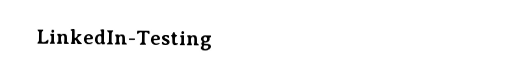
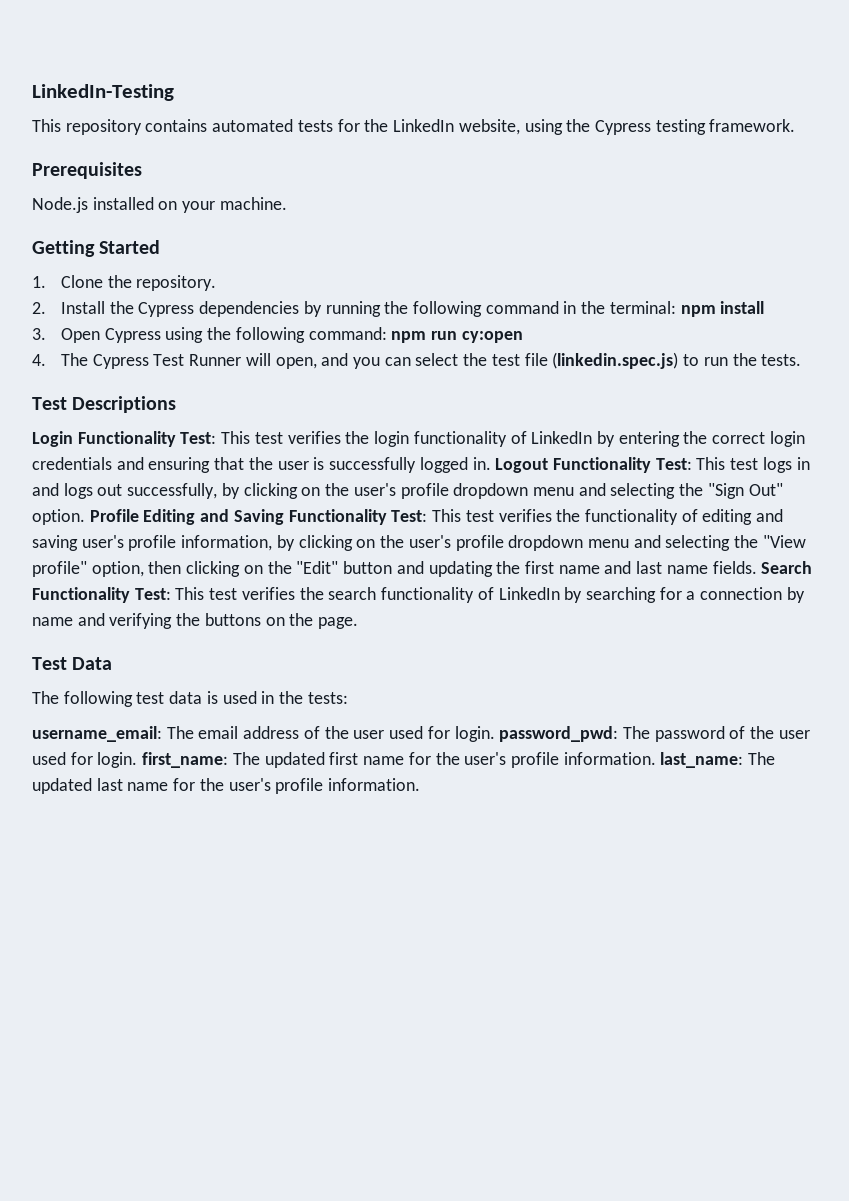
(213, 39) none -> [32,119,796,135] [32,162,142,179] [32,197,287,213] [32,240,161,257] [32,275,217,291] [32,301,765,317] [32,327,523,343] [32,352,802,369] [32,396,177,413] [32,431,805,447] [32,457,810,473] [32,483,783,499] [32,509,784,525] [32,535,806,551] [32,561,813,577] [32,587,805,603] [32,613,359,629] [32,657,113,670] [32,691,348,707] [32,726,810,742] [32,752,776,768] [32,778,421,794] // This repository contains automated tests for the LinkedIn website, using the Cypress testing framework. // Prerequisites // Node.js installed on your machine. // Getting Started // 1. Clone the repository. // 2. Install the Cypress dependencies by running the following command in the terminal: npm install // 3. Open Cypress using the following command: npm run cy:open // 4. The Cypress Test Runner will open, and you can select the test file (linkedin.spec.js) to run the tests. // Test Descriptions // Login Functionality Test: This test verifies the login functionality of LinkedIn by entering the correct login credentials and ensuring that the user is successfully logged in. Logout Functionality Test: This test logs in and logs out successfully, by clicking on the user's profile dropdown menu and selecting the "Sign Out" option. Profile Editing and Saving Functionality Test: This test verifies the functionality of editing and saving user's profile information, by clicking on the user's profile dropdown menu and selecting the "View profile" option, then clicking on the "Edit" button and updating the first name and last name fields. Search Functionality Test: This test verifies the search functionality of LinkedIn by searching for a connection by name and verifying the buttons on the page. // Test Data // The following test data is used in the tests: // username_email: The email address of the user used for login. password_pwd: The password of the user used for login. first_name: The updated first name for the user's profile information. last_name: The updated last name for the user's profile information.

